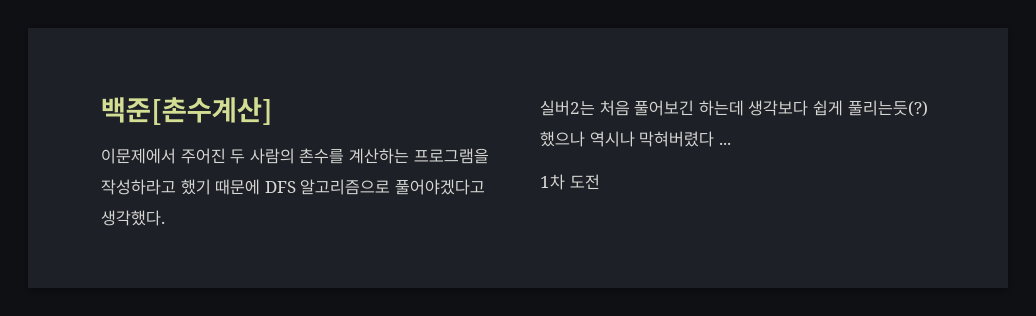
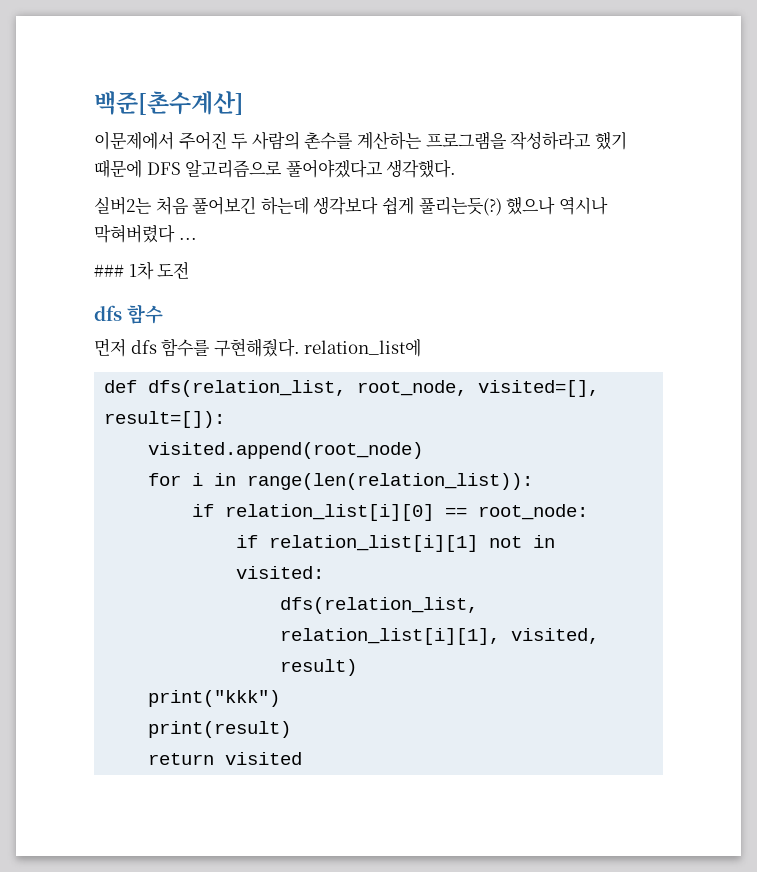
(731, 143) none -> [94,264,124,277] ###
(600, 182) none -> [94,304,163,324] [94,338,422,357] [104,380,600,397] [104,411,226,428] [148,442,424,459] [148,473,534,490] [192,504,589,521] [236,535,556,552] [236,566,325,579] [280,597,479,614] [280,628,600,645] [280,659,358,676] [148,690,281,707] [148,721,292,738] [148,752,303,765] // dfs 함수 // 먼저 dfs 함수를 구현해줬다. relation_list에 // def dfs(relation_list, root_node, visited=[], result=[]): // visited.append(root_node) // for i in range(len(relation_list)): // if relation_list[i][0] == root_node: // if relation_list[i][1] not in visited: // dfs(relation_list, relation_list[i][1], visited, result) // print("kkk") // print(result) // return visited

